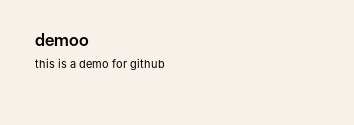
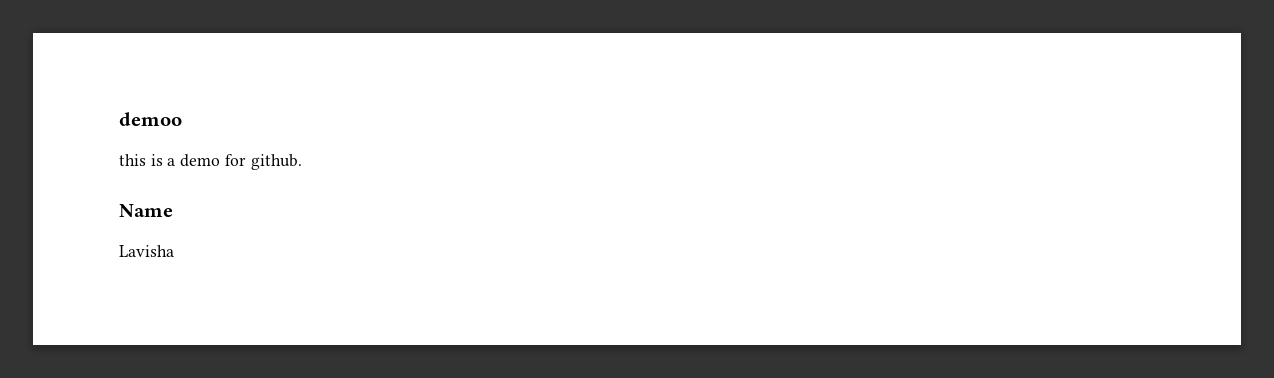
[130,58,165,70] github -> [250,154,302,170] [119,204,173,217] [119,245,174,257] github. // Name // Lavisha

